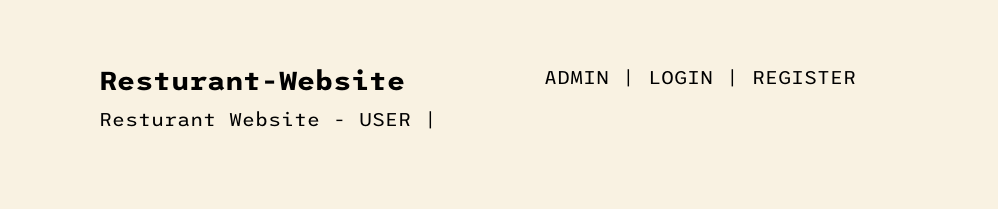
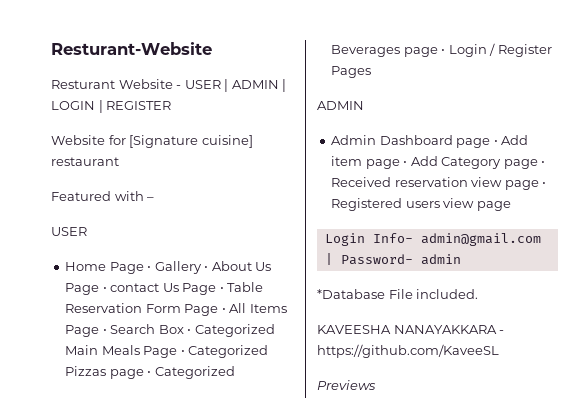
(856, 77) none -> [51,135,253,148] [51,157,119,166] [51,191,155,201] [51,227,87,236] [65,261,272,274] [65,282,264,295] [65,303,287,316] [65,324,275,337] [65,345,269,358] [65,366,235,379] [331,43,552,57] [331,66,372,78] [317,101,364,110] [331,135,529,148] [331,156,546,169] [331,177,547,190] [331,198,511,211] [324,233,541,246] [324,253,461,265] [317,289,479,299] [317,325,505,334] [317,344,499,358] [317,380,376,390] // Website for [Signature cuisine] restaurant // Featured with – // USER // Home Page • Gallery • About Us Page • contact Us Page • Table Reservation Form Page • All Items Page • Search Box • Categorized Main Meals Page • Categorized Pizzas page • Categorized Beverages page • Login / Register Pages // ADMIN // Admin Dashboard page • Add item page • Add Category page • Received reservation view page • Registered users view page // Login Info- admin@gmail.com | Password- admin // *Database File included. // KAVEESHA NANAYAKKARA - https://github.com/KaveeSL // Previews

